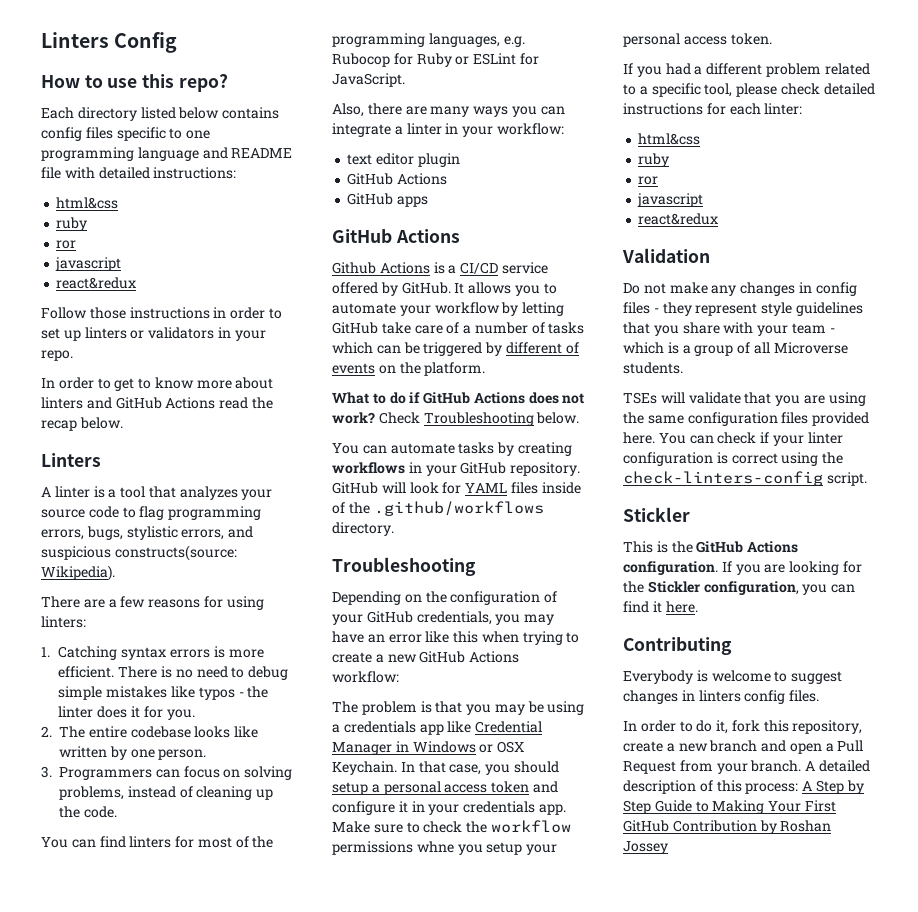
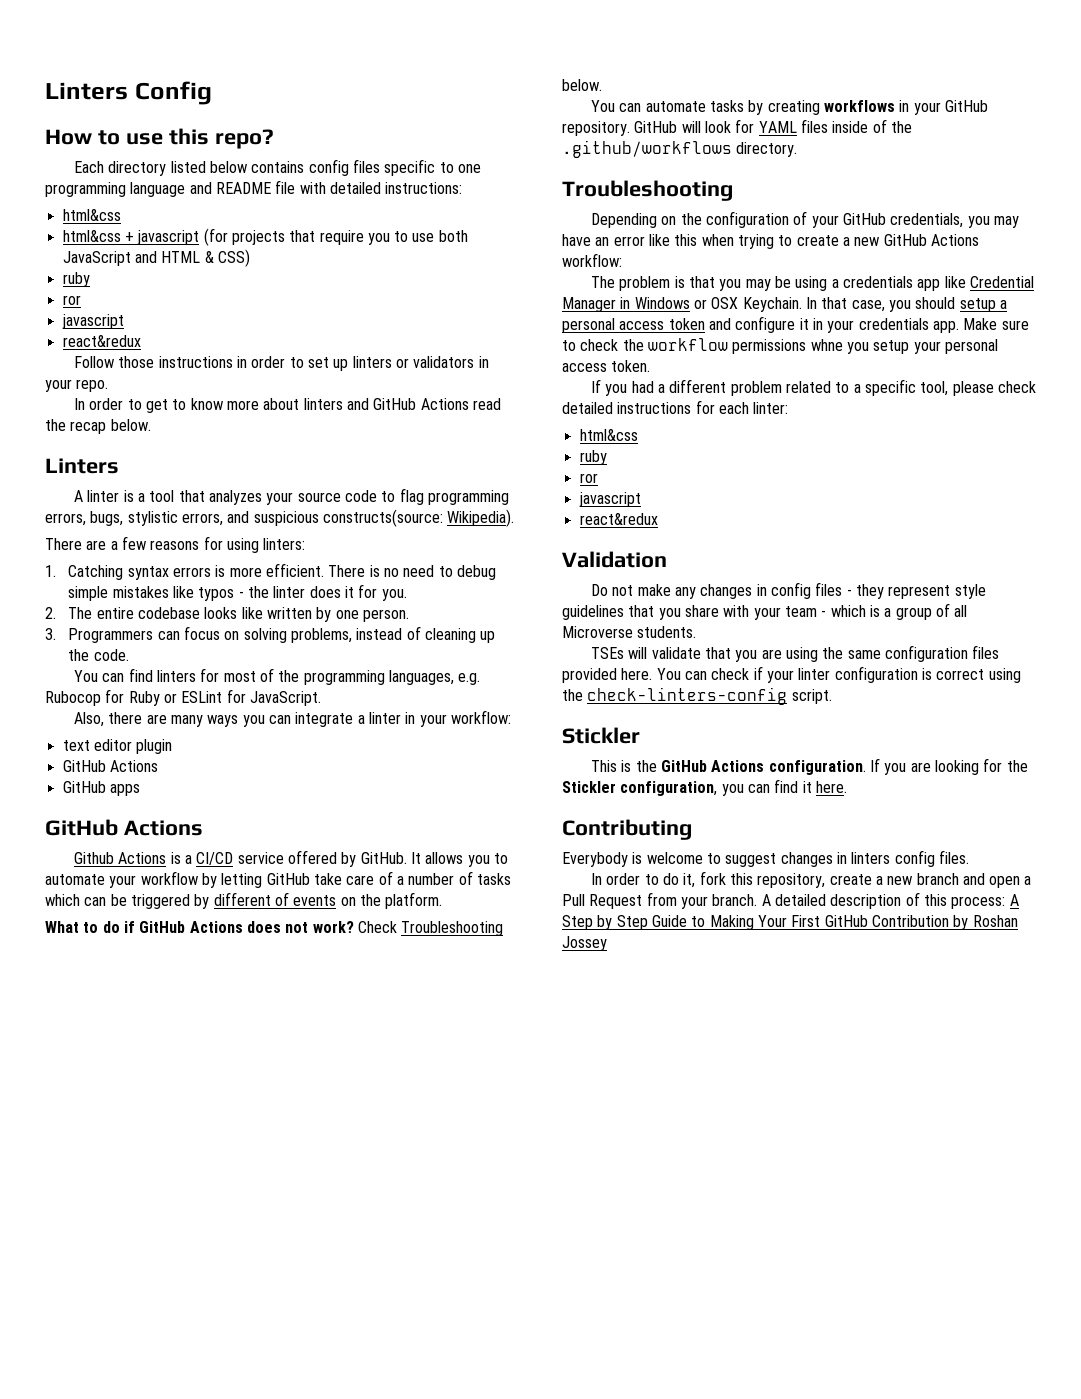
(119, 203) none -> [62,228,468,246] [62,249,250,267] // html&css + javascript (for projects that require you to use both JavaScript and HTML & CSS)

